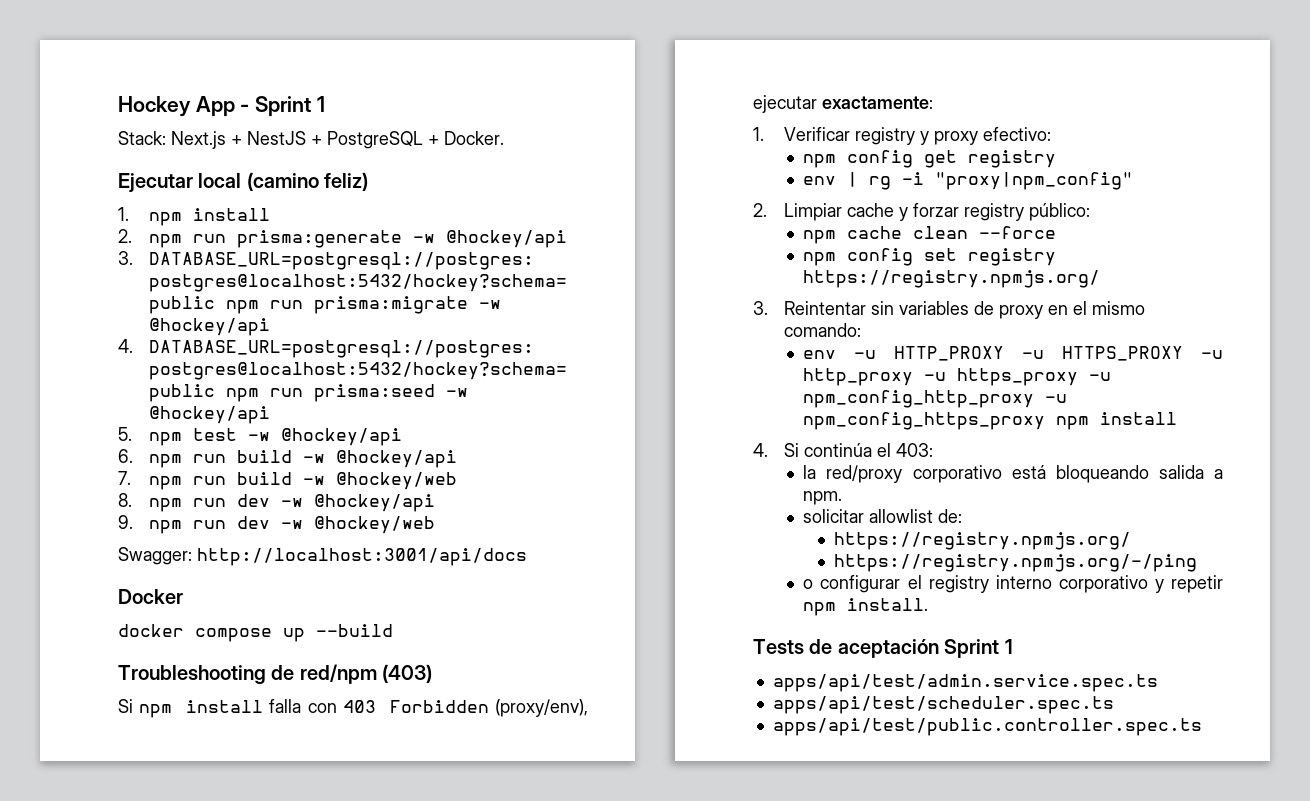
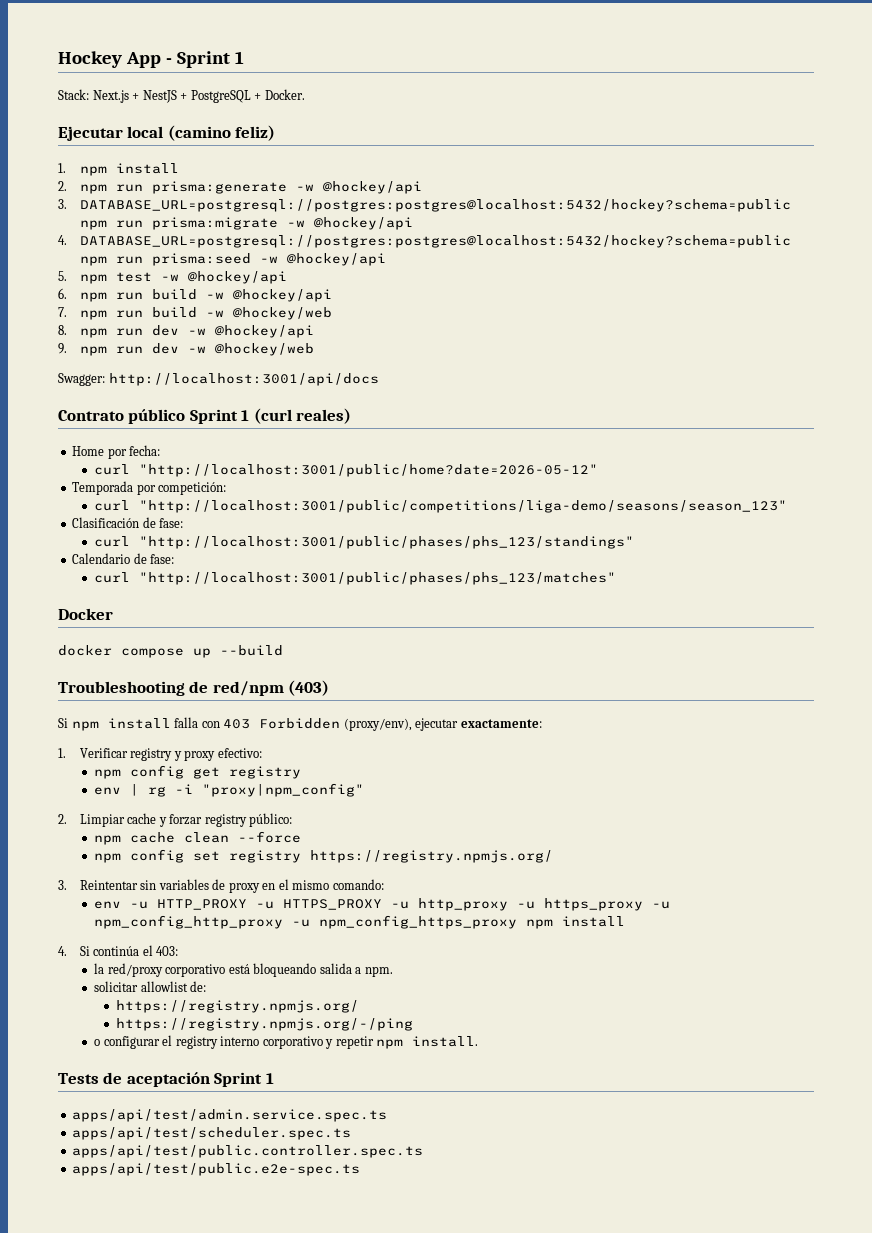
(527, 557) none -> [58,408,352,424] [72,445,161,459] [94,464,599,477] [72,481,227,495] [94,500,788,513] [72,517,184,528] [94,536,635,549] [72,553,175,564] [94,572,617,585] // Contrato público Sprint 1 (curl reales) // Home por fecha: // curl "http://localhost:3001/public/home?date=2026-05-12" // Temporada por competición: // curl "http://localhost:3001/public/competitions/liga-demo/seasons/season_123" // Clasificación de fase: // curl "http://localhost:3001/public/phases/phs_123/standings" // Calendario de fase: // curl "http://localhost:3001/public/phases/phs_123/matches"
(1202, 727) none -> [72,1163,361,1176] // apps/api/test/public.e2e-spec.ts

